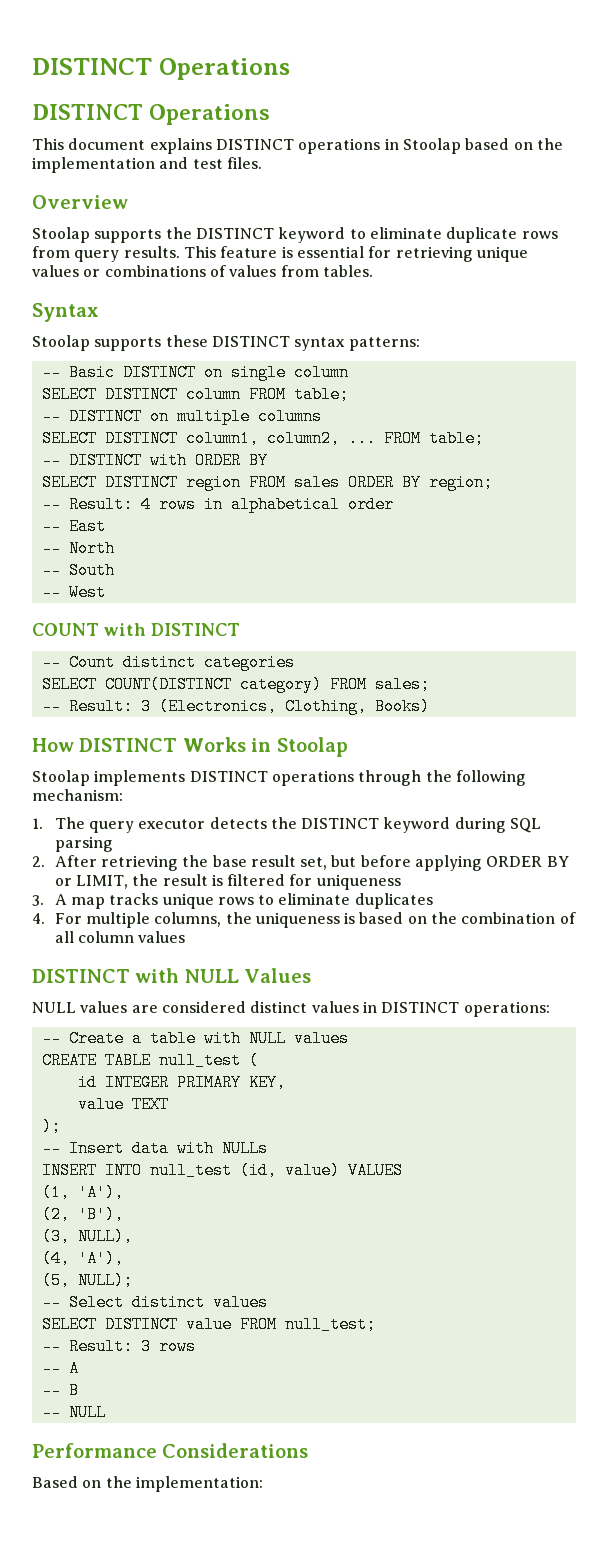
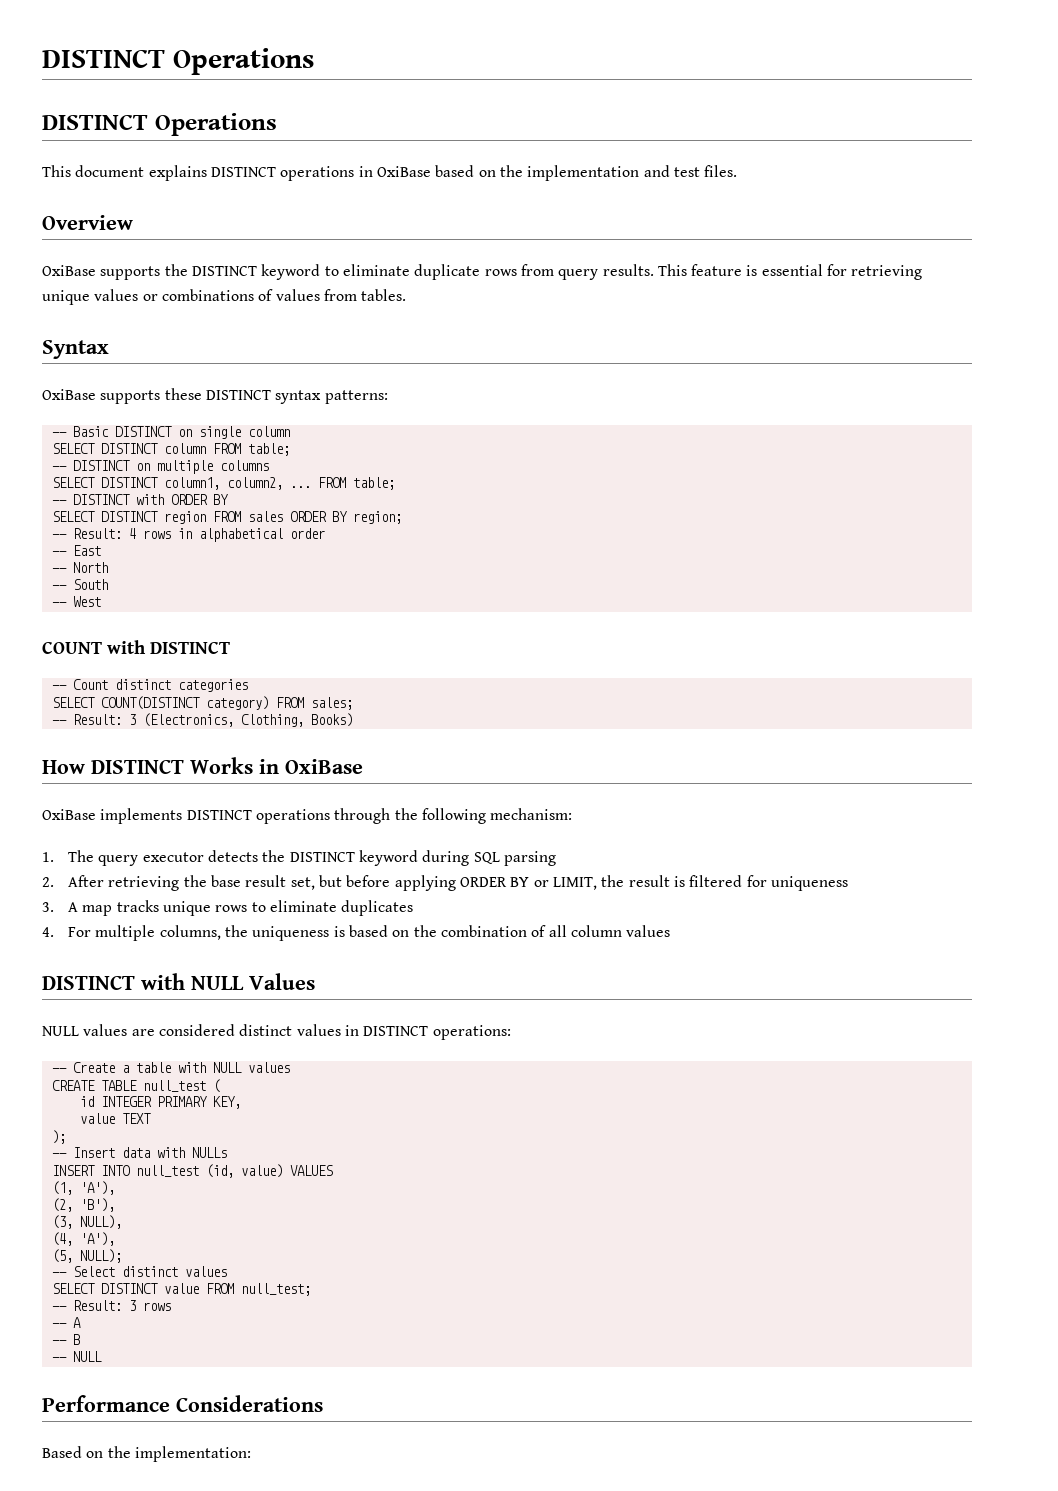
[402,138,461,154] Stoolap -> [376,166,431,177] OxiBase
[32,227,90,243] Stoolap -> [42,265,96,276] OxiBase
[32,335,90,351] Stoolap -> [42,389,96,400] OxiBase
[276,737,348,757] [32,770,90,786] Stoolap // Stoolap -> [285,759,363,774] [42,809,96,820] OxiBase // OxiBase

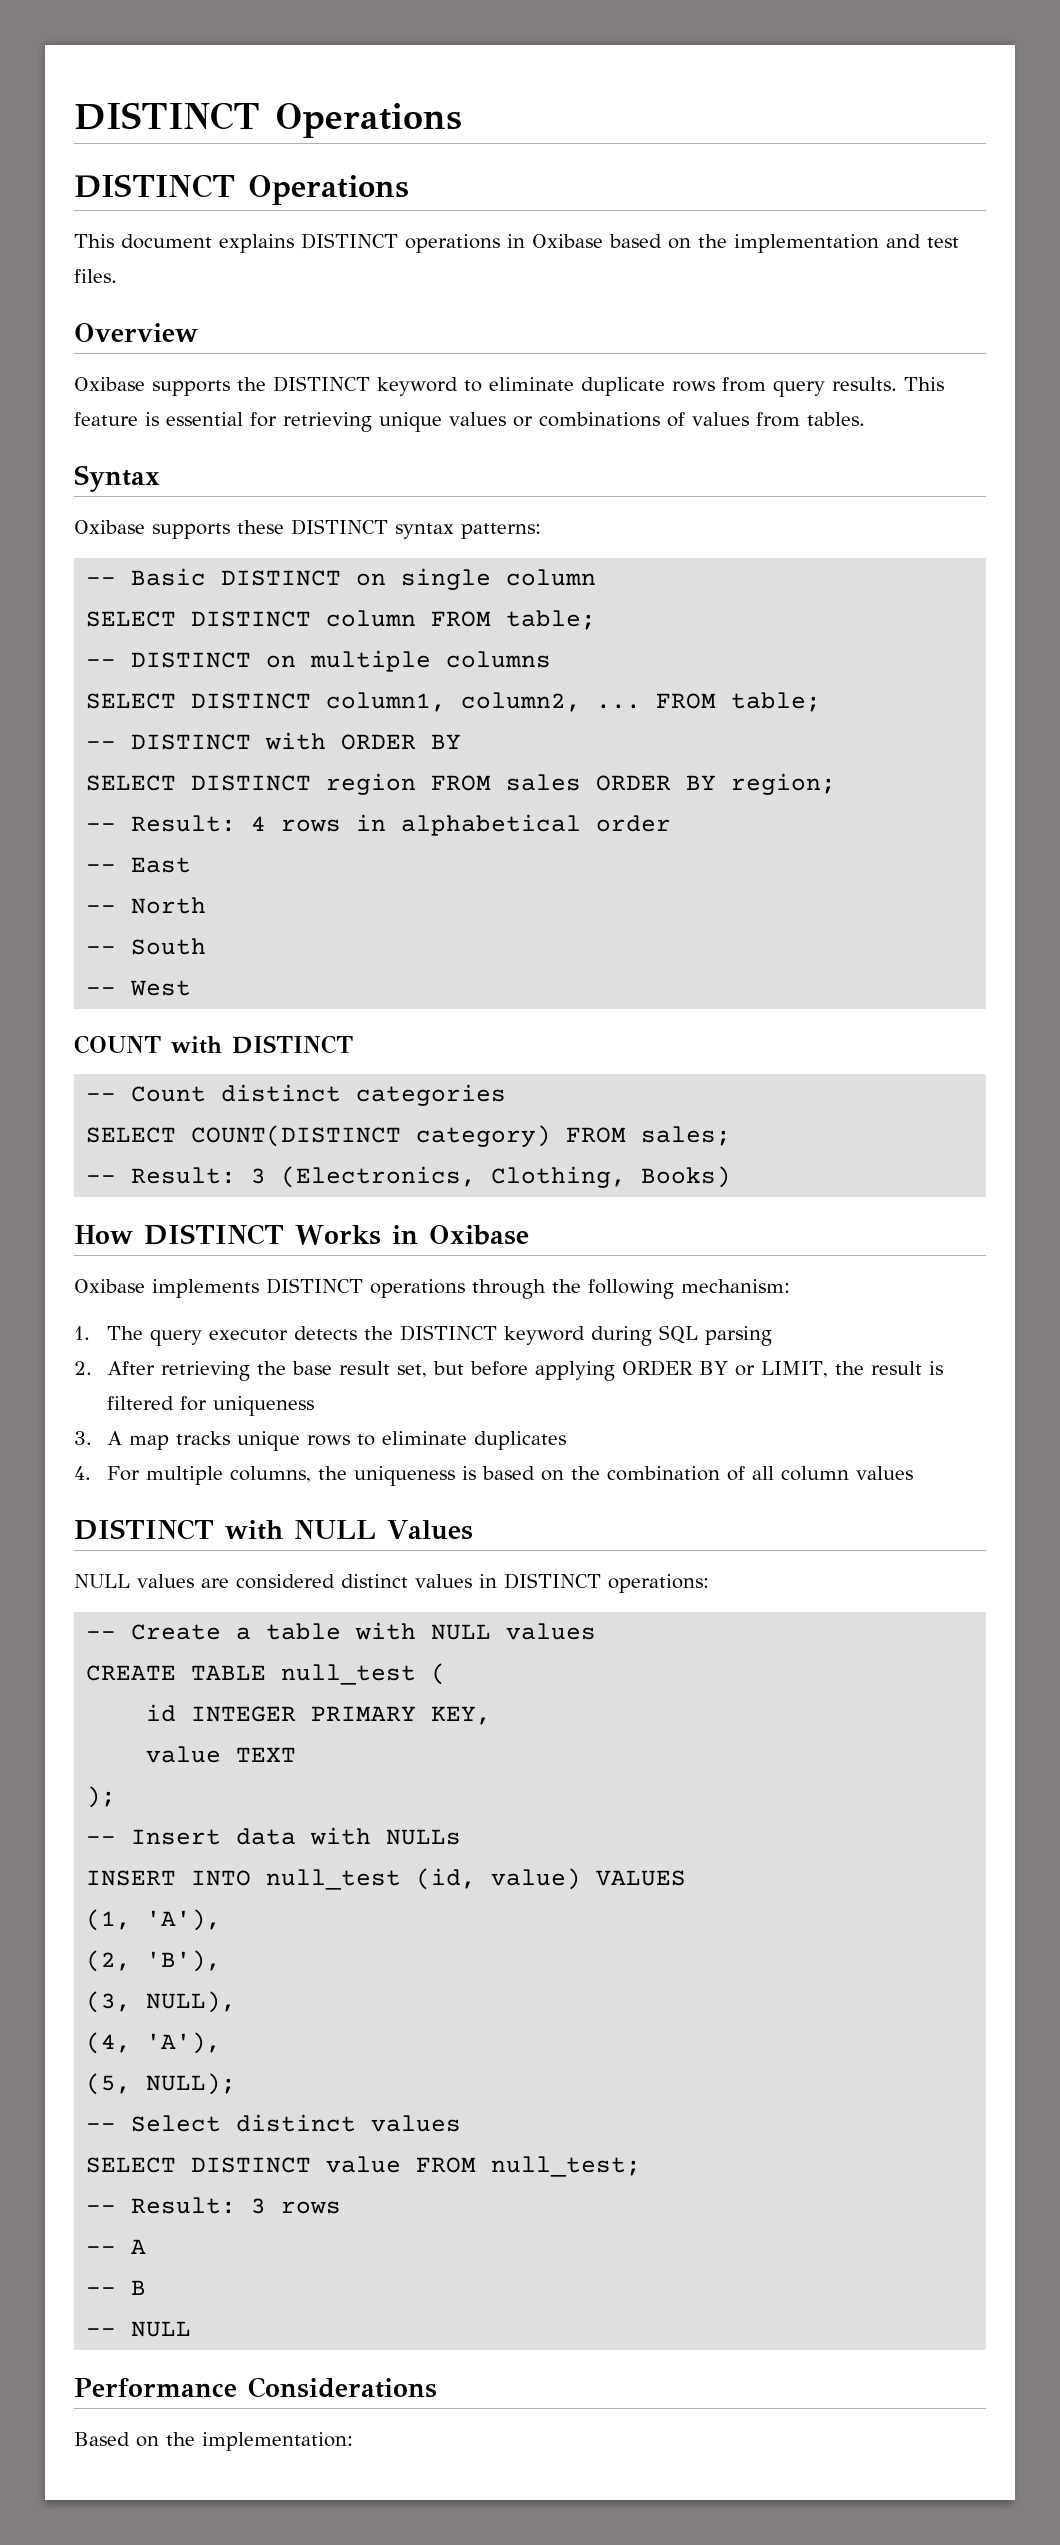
[376,166,431,177] OxiBase -> [532,234,603,248] Oxibase
[42,265,96,276] OxiBase -> [74,377,145,391] Oxibase
[42,389,96,400] OxiBase -> [74,520,145,534] Oxibase
[285,759,363,774] [42,809,96,820] OxiBase // OxiBase -> [428,1225,529,1245] [74,1279,145,1293] Oxibase // Oxibase

